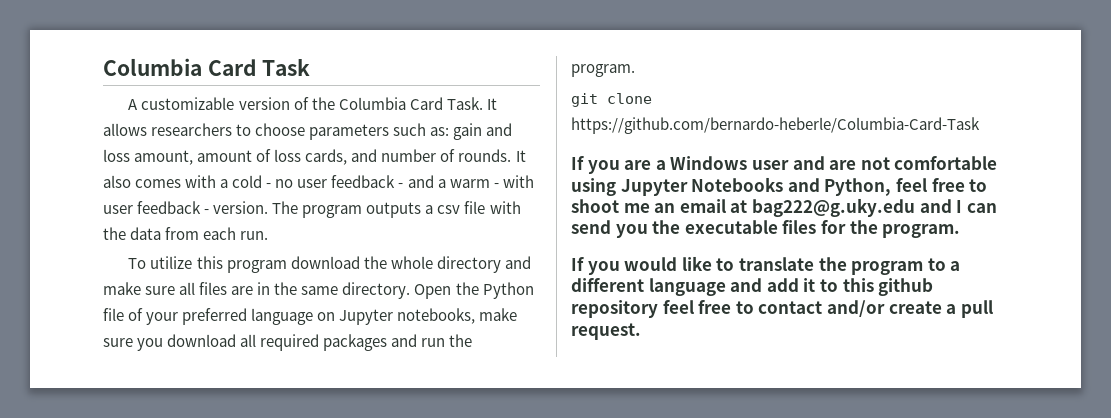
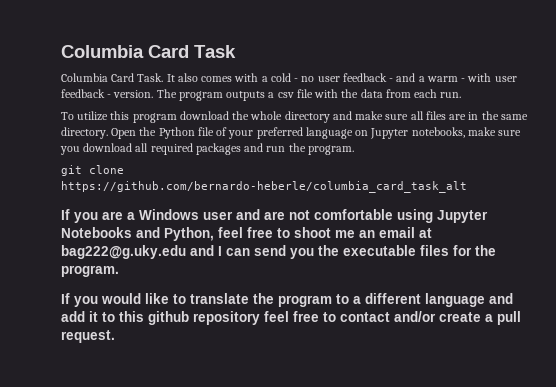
[128,97,497,110] [103,123,513,140] [103,149,512,165] A customizable version of the Columbia Card Task. It allows researchers to choose parameters such as: gain and loss amount, amount of loss cards, and number of rounds. -> [61,73,164,82] Columbia Card Task.
[571,117,980,134] https://github.com/bernardo-heberle/Columbia-Card-Task -> [61,181,467,193] https://github.com/bernardo-heberle/columbia_card_task_alt

